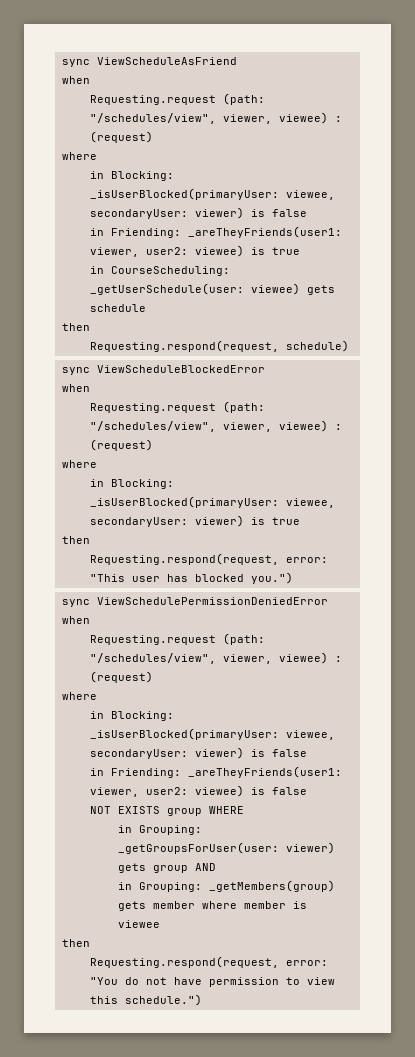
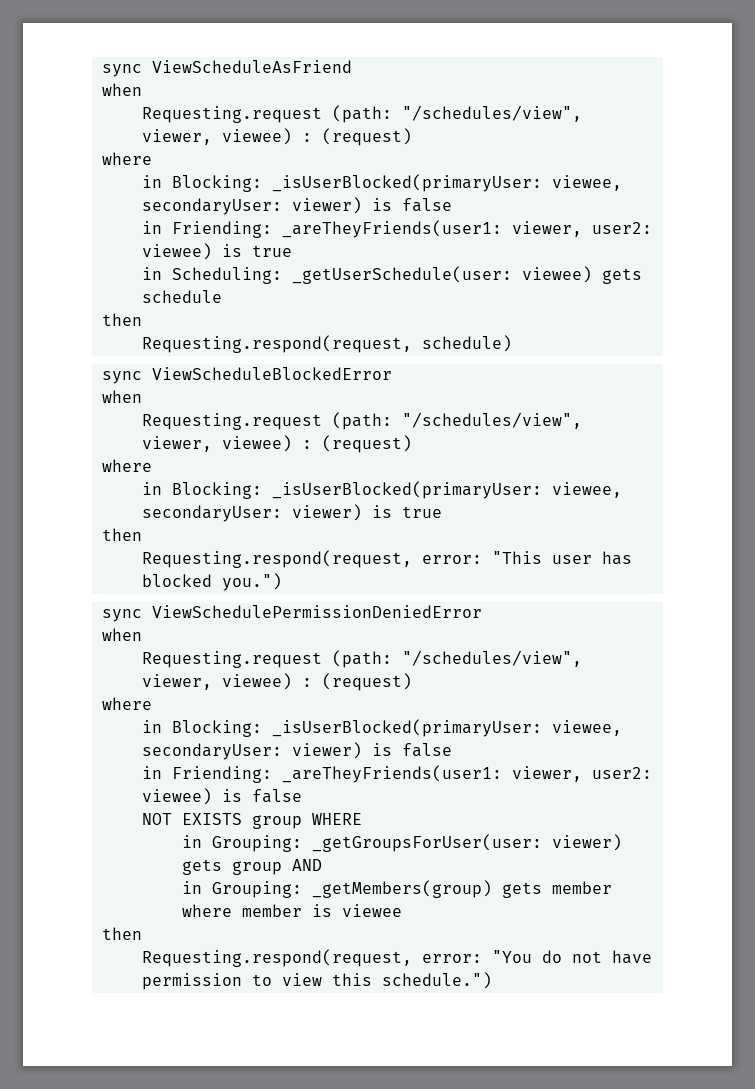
[110,266,230,276] CourseScheduling: -> [171,267,282,284] Scheduling:

